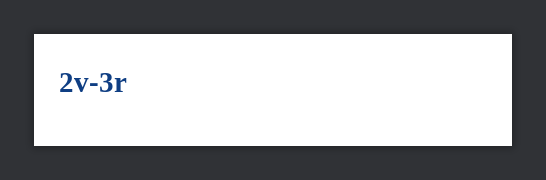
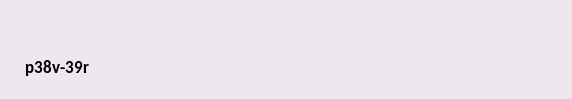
[59,73,127,92] 2v-3r -> [25,60,89,76] p38v-39r

